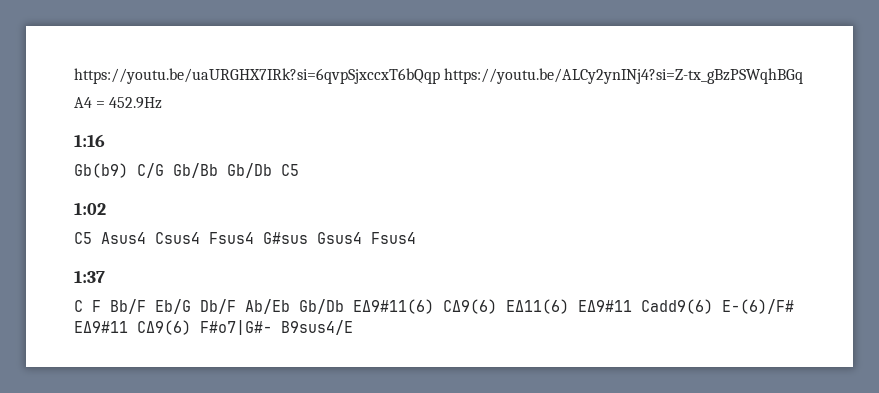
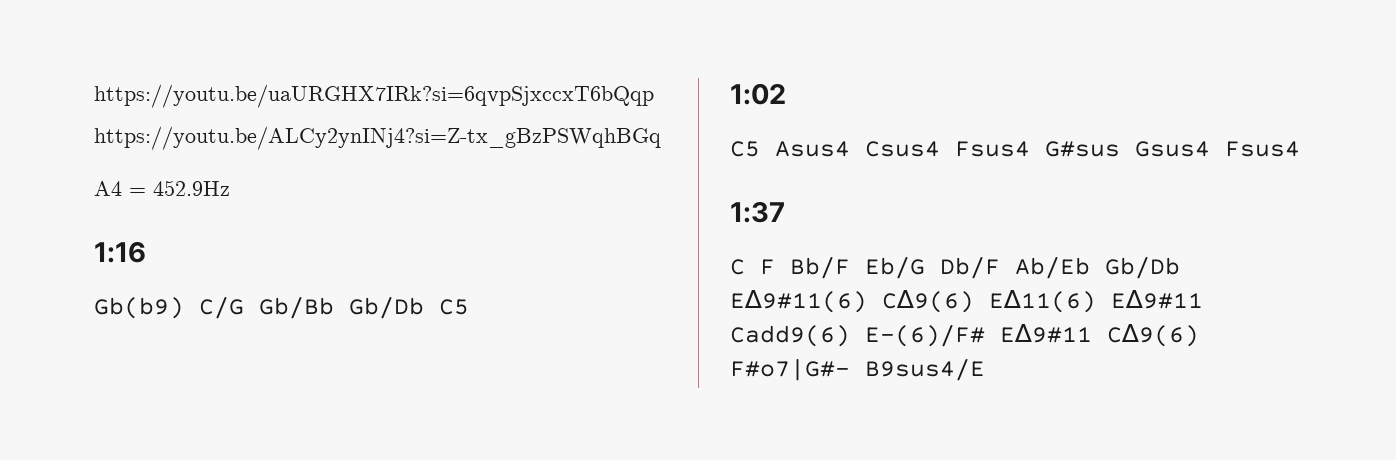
(440, 76) none -> (654, 96) //

